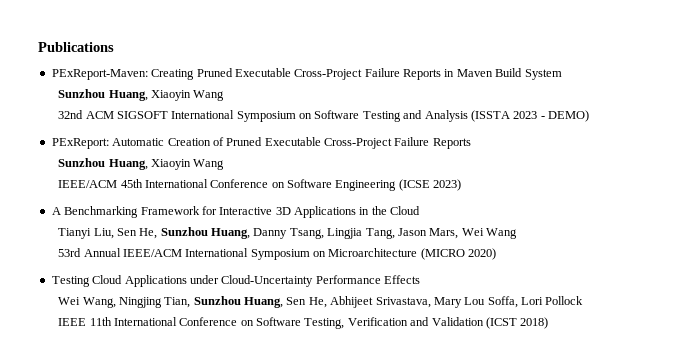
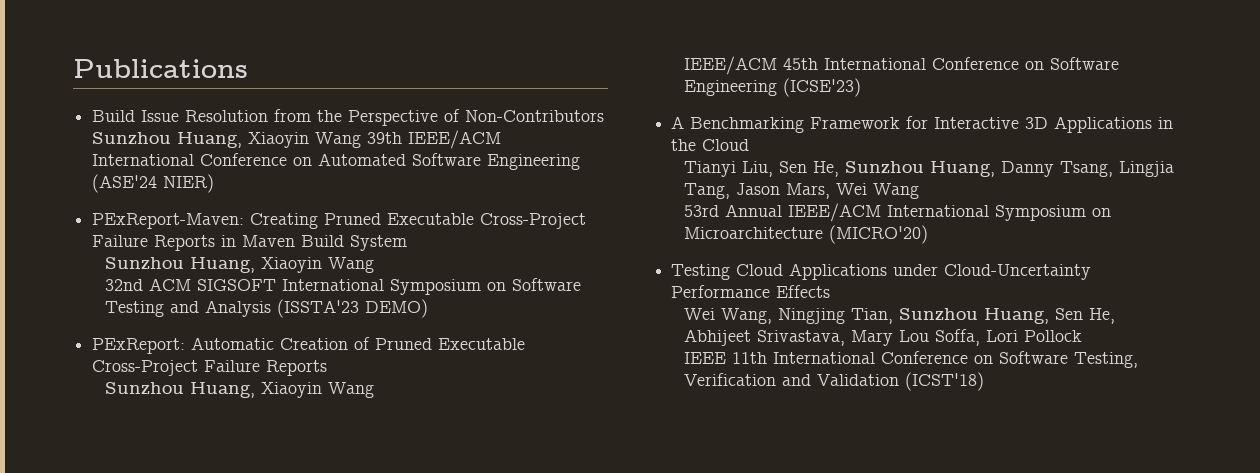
(114, 47) none -> [92,109,605,126] [92,130,502,149] [92,153,581,170] [92,174,215,193] // Build Issue Resolution from the Perspective of Non-Contributors Sunzhou Huang, Xiaoyin Wang 39th IEEE/ACM International Conference on Automated Software Engineering (ASE'24 NIER)
[470,110,545,122] (ISSTA 2023 - -> [276,299,359,318] (ISSTA'23
[398,179,462,191] (ICSE 2023) -> [782,78,861,97] (ICSE'23)
[420,248,497,260] (MICRO 2020) -> [828,225,928,244] (MICRO'20)
[485,317,549,329] (ICST 2018) -> [904,372,984,391] (ICST'18)

